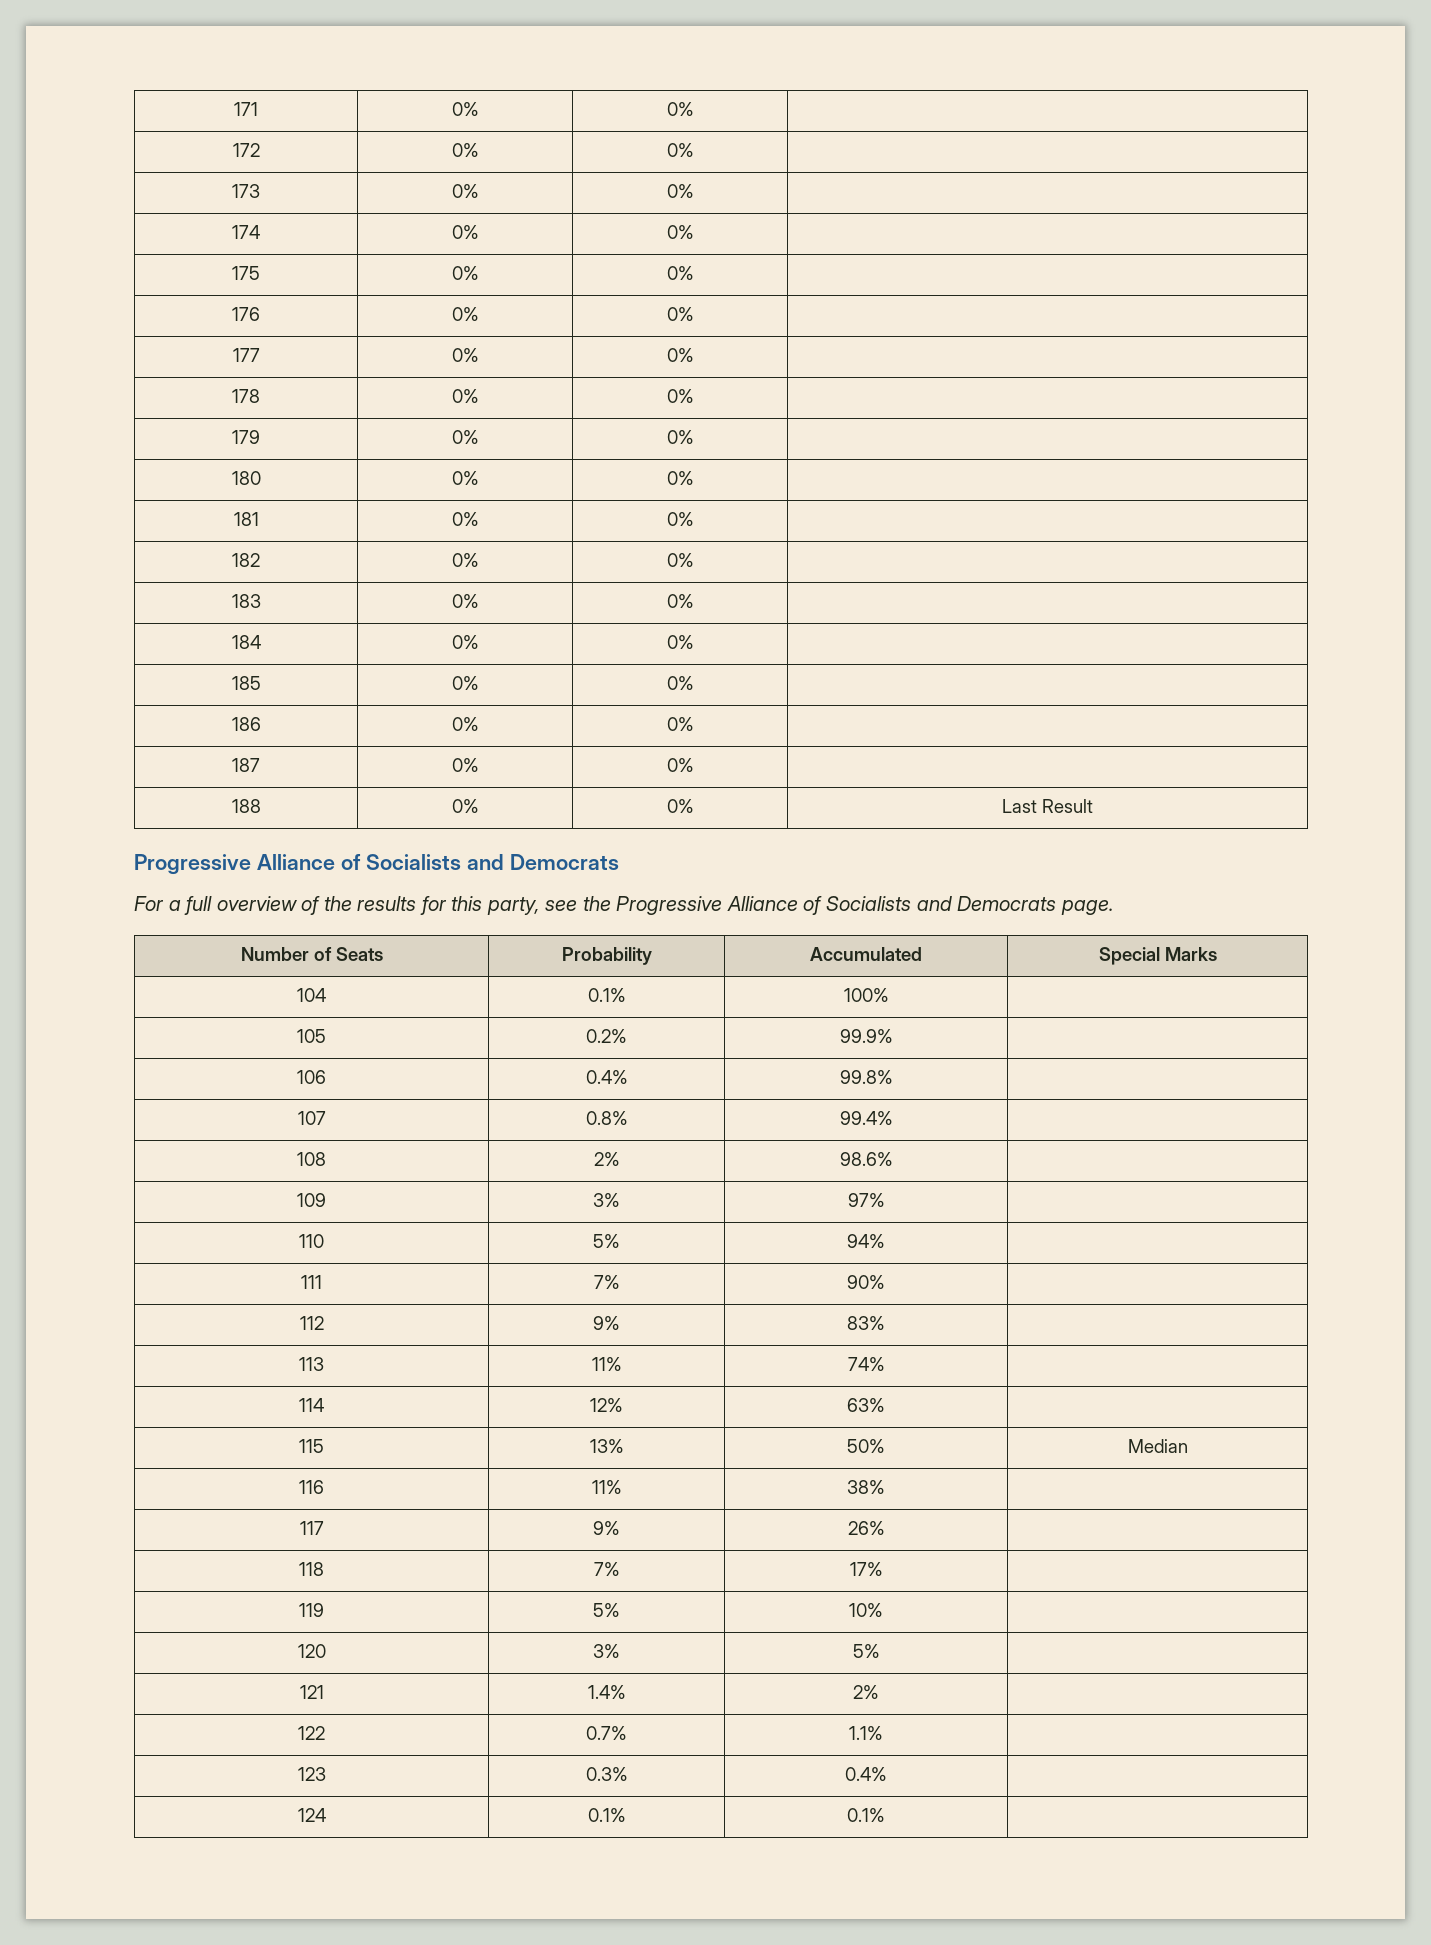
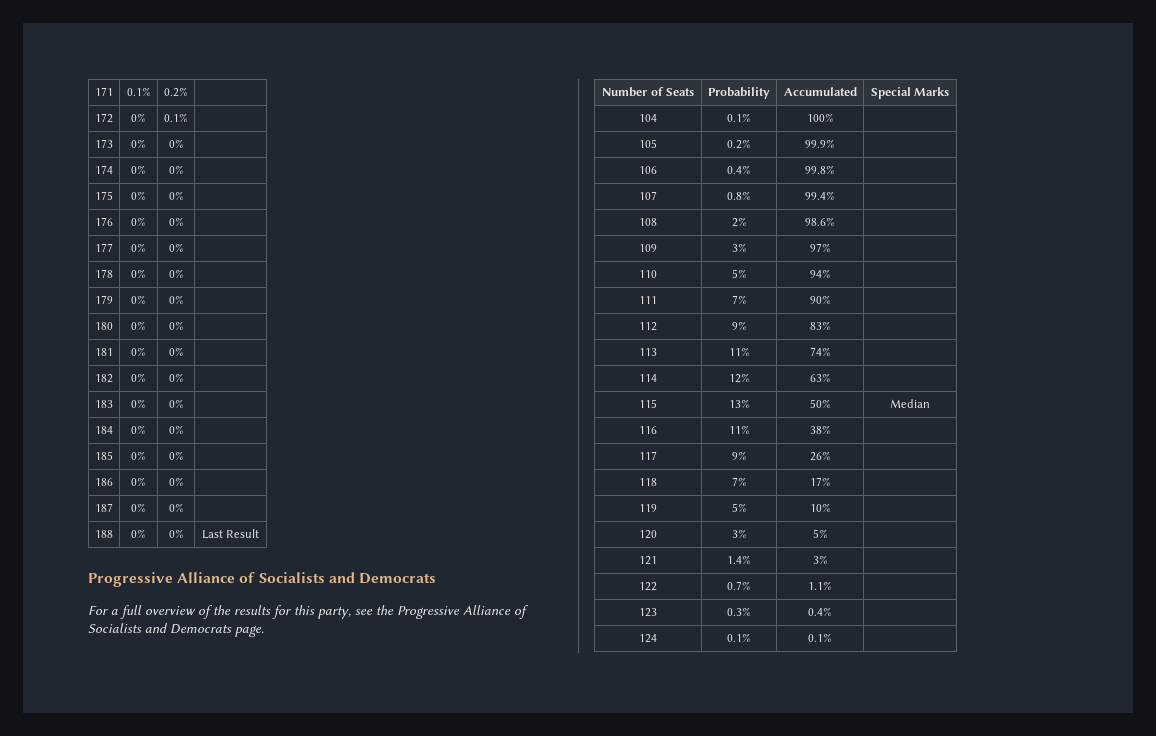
[451,102,479,116] [666,102,694,116] 0% | 0% -> [126,87,151,96] [164,87,188,97] 0.1% | 0.2%
[666,143,694,157] 0% -> [164,113,188,122] 0.1%
[853,1685,879,1699] 2% -> [812,555,828,564] 3%

